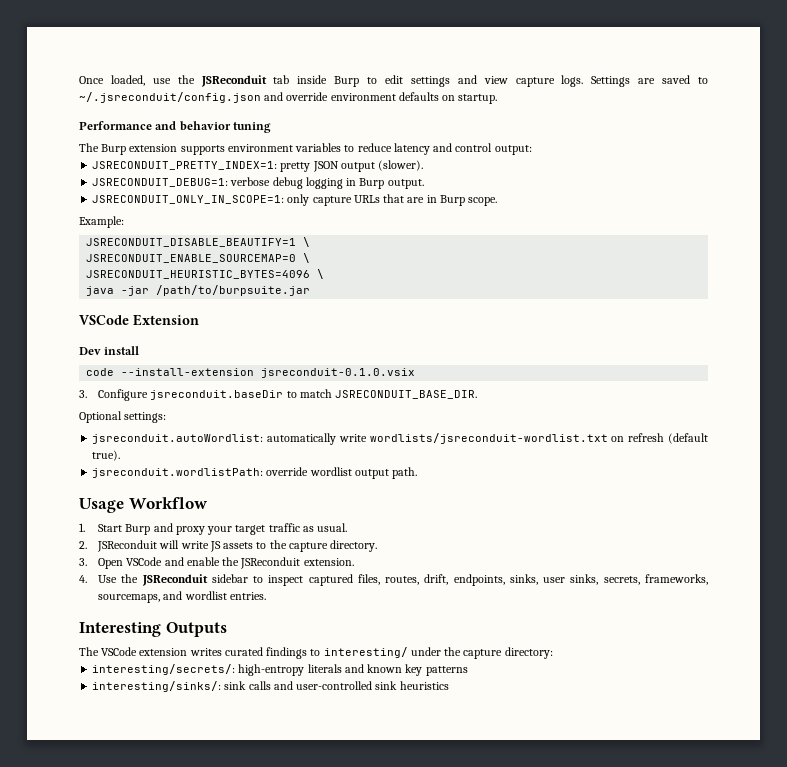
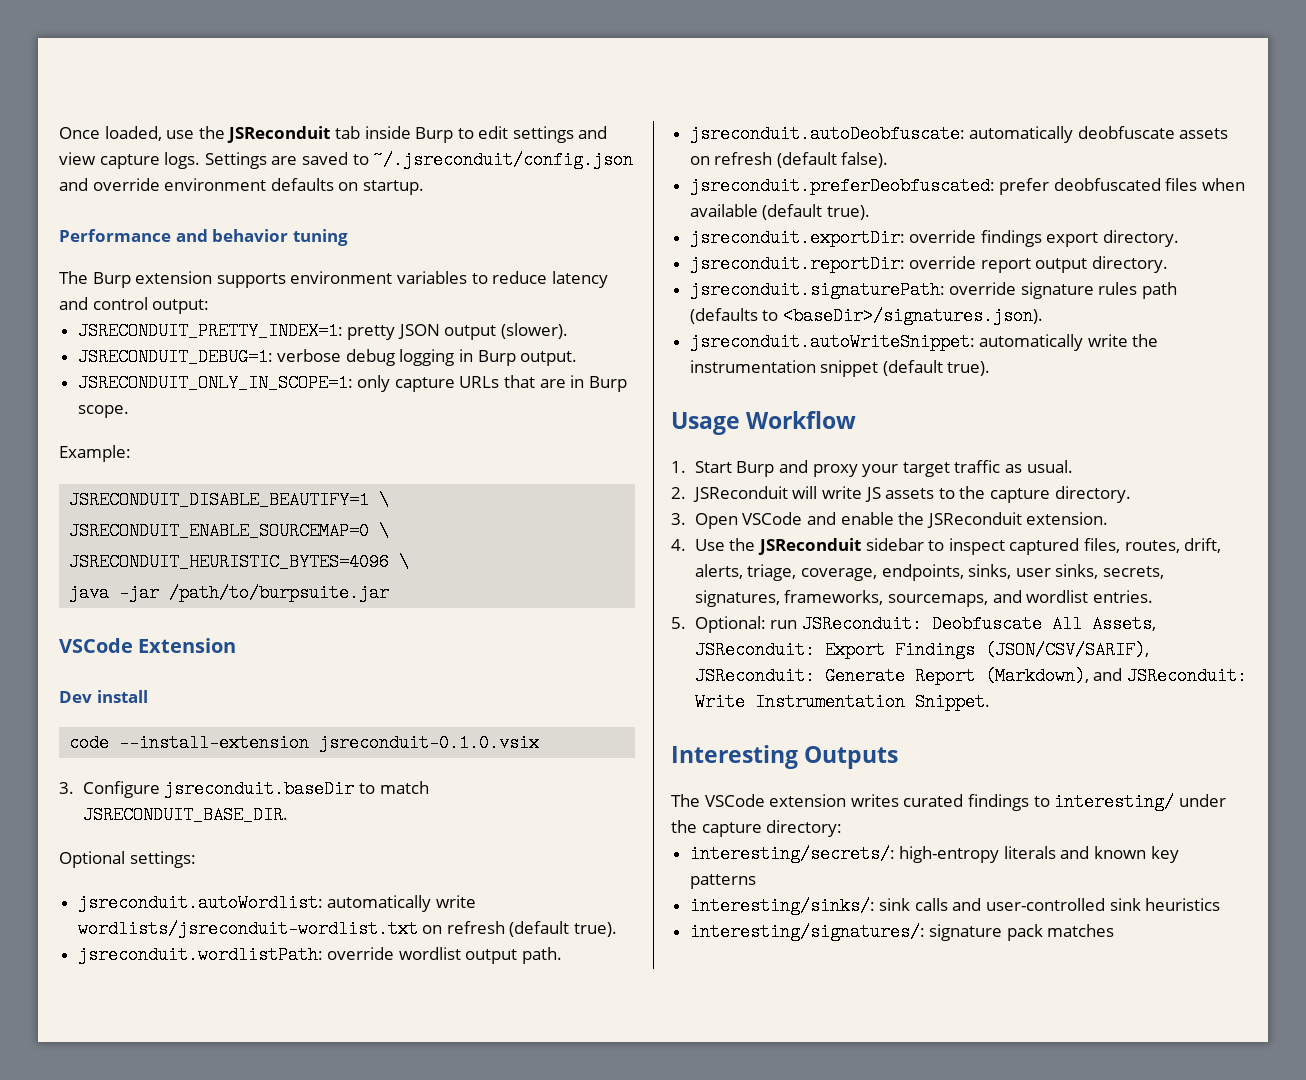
(418, 473) none -> [689,125,1229,143] [689,152,889,168] [689,177,1246,195] [689,204,870,220] [689,229,1180,247] [689,255,1169,273] [689,281,1178,299] [689,307,1043,325] [689,333,1159,351] [689,360,991,377] // jsreconduit.autoDeobfuscate: automatically deobfuscate assets on refresh (default false). // jsreconduit.preferDeobfuscated: prefer deobfuscated files when available (default true). // jsreconduit.exportDir: override findings export directory. // jsreconduit.reportDir: override report output directory. // jsreconduit.signaturePath: override signature rules path (defaults to <baseDir>/signatures.json). // jsreconduit.autoWriteSnippet: automatically write the instrumentation snippet (default true).
(449, 579) none -> [694,564,877,581] alerts, triage, coverage,
(640, 580) none -> [694,590,780,607] signatures,
(266, 596) none -> [671,615,1156,633] [694,641,1149,659] [694,667,1247,685] [694,693,990,711] // 5. Optional: run JSReconduit: Deobfuscate All Assets, JSReconduit: Export Findings (JSON/CSV/SARIF), JSReconduit: Generate Report (Markdown), and JSReconduit: Write Instrumentation Snippet.
(449, 685) none -> [689,923,1115,941] // interesting/signatures/: signature pack matches

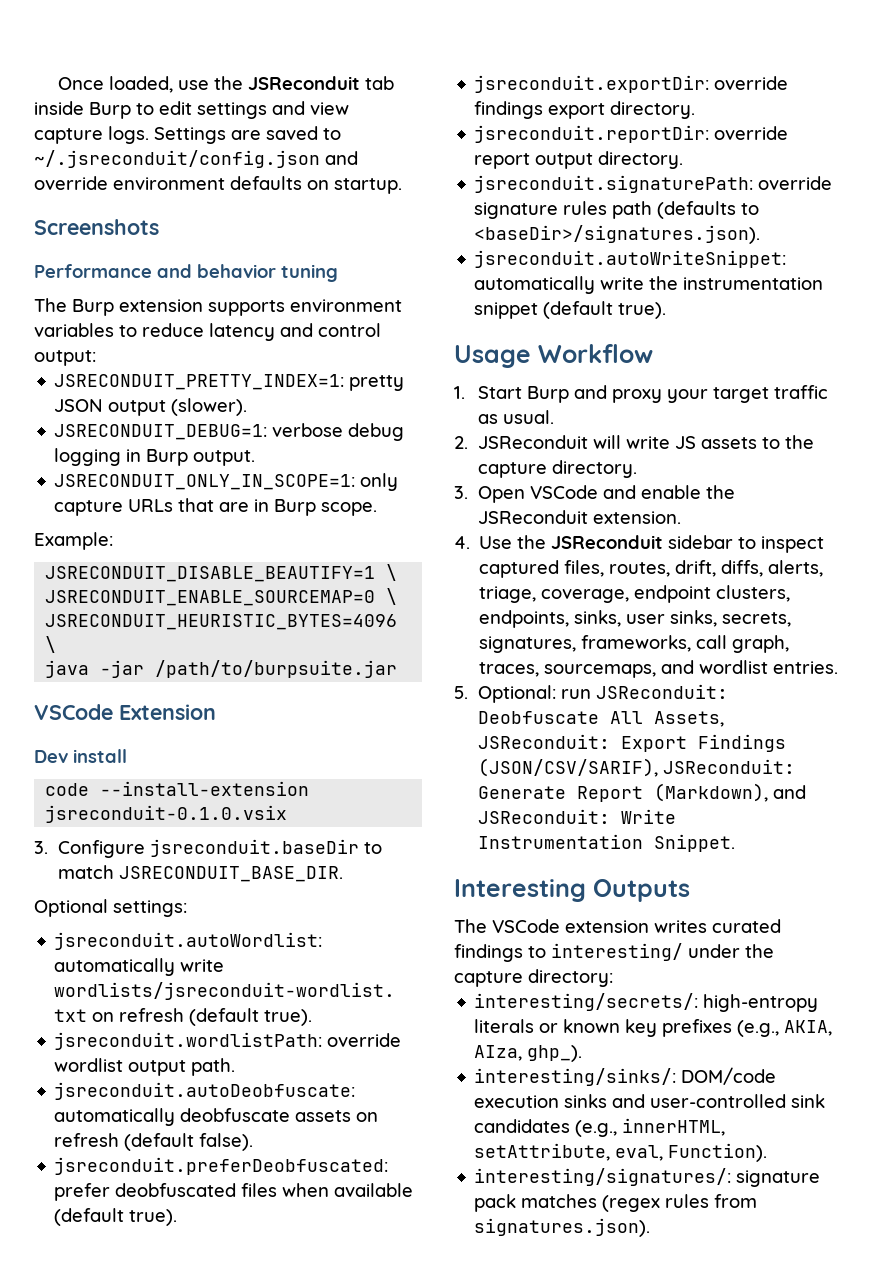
(424, 187) none -> [34,219,159,235] // Screenshots
(1222, 545) none -> [721,560,764,577] diffs,
(877, 574) none -> [634,585,791,603] endpoint clusters,
(884, 597) none -> [696,635,790,653] [479,662,540,677] call graph, traces,
[1060,846,1090,859] and -> [539,1023,559,1033] or
[689,874,756,889] [689,897,1221,915] patterns // interesting/sinks/: sink calls and user-controlled sink heuristics -> [662,1019,833,1037] [474,1045,583,1062] [474,1067,777,1086] [474,1094,826,1108] [474,1118,726,1137] [474,1143,768,1162] prefixes (e.g., AKIA, AIza, ghp_). // interesting/sinks/: DOM/code execution sinks and user-controlled sink candidates (e.g., innerHTML, setAttribute, eval, Function).
(1115, 930) none -> [602,1194,758,1212] [474,1218,651,1237] (regex rules from signatures.json).

